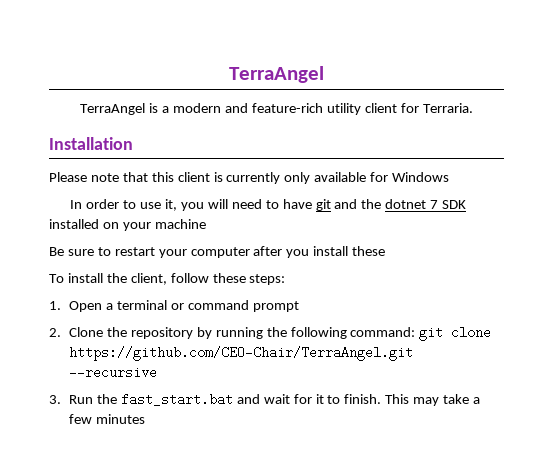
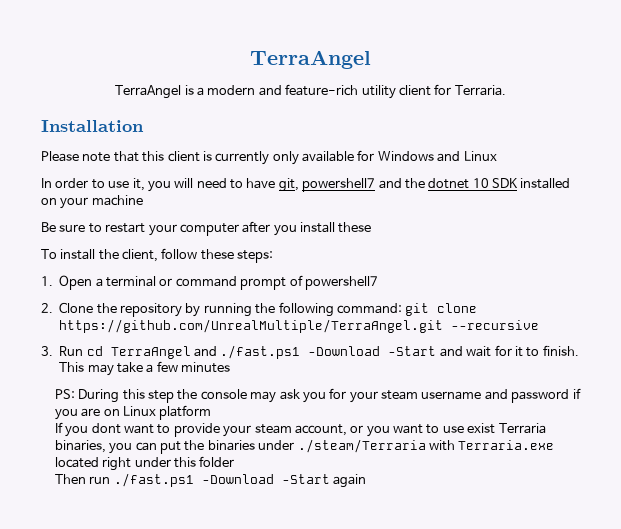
(450, 177) none -> [437,151,497,162] and Linux
[315,199,331,211] git -> [278,178,376,192] git, powershell7
[430,200,439,209] 7 -> [472,178,489,188] 10
(299, 306) none -> [289,275,378,290] of powershell7
[69,346,414,361] https://github.com/CEO-Chair/TerraAngel.git -> [59,319,444,333] https://github.com/UnrealMultiple/TerraAngel.git
[96,393,233,406] the fast_start.bat -> [86,345,437,359] cd TerraAngel and ./fast.ps1 -Download -Start
(145, 419) none -> [54,388,581,403] [54,405,212,420] [54,422,546,437] [54,439,555,454] [54,456,235,471] [54,473,367,488] // PS: During this step the console may ask you for your steam username and password if you are on Linux platform // If you dont want to provide your steam account, or you want to use exist Terraria binaries, you can put the binaries under ./steam/Terraria with Terraria.exe located right under this folder // Then run ./fast.ps1 -Download -Start again

